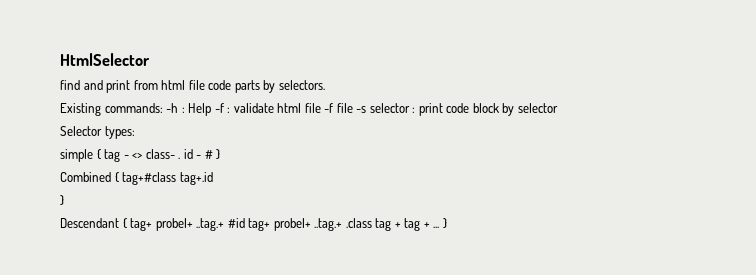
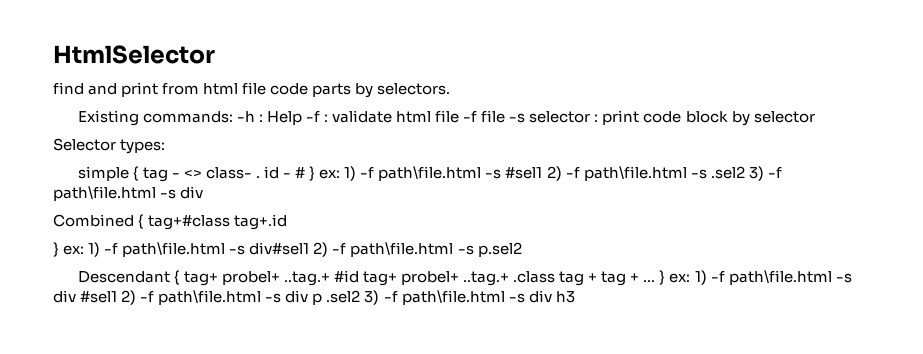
(221, 154) none -> [319,166,782,181] [53,186,204,201] ex: 1) -f path\file.html -s #sel1 2) -f path\file.html -s .sel2 3) -f path\file.html -s div
(64, 200) none -> [63,242,522,257] ex: 1) -f path\file.html -s div#sel1 2) -f path\file.html -s p.sel2
(447, 223) none -> [669,270,852,285] [53,290,575,305] ex: 1) -f path\file.html -s div #sel1 2) -f path\file.html -s div p .sel2 3) -f path\file.html -s div h3

